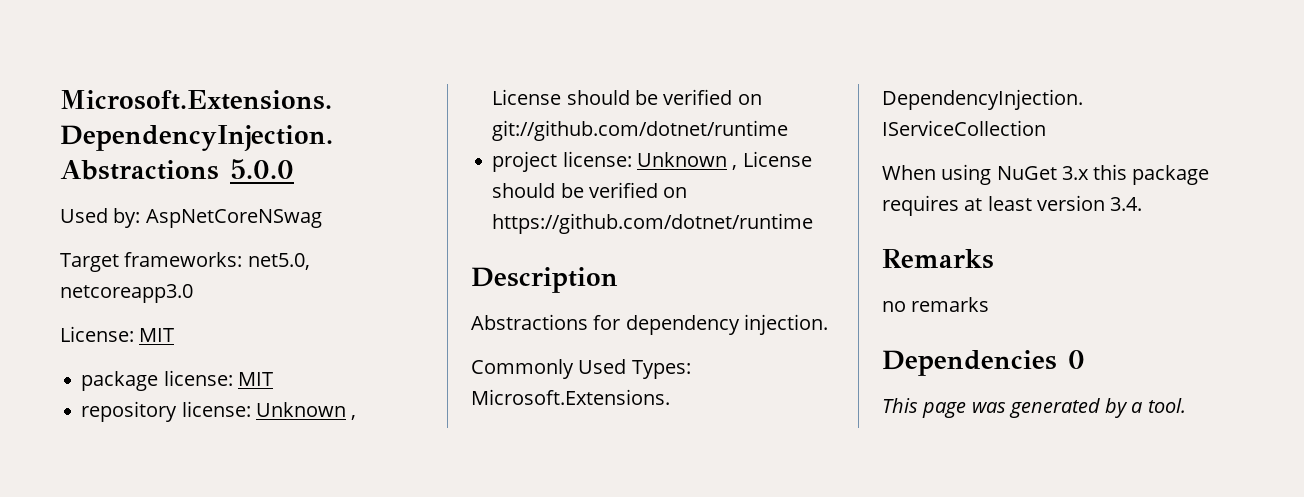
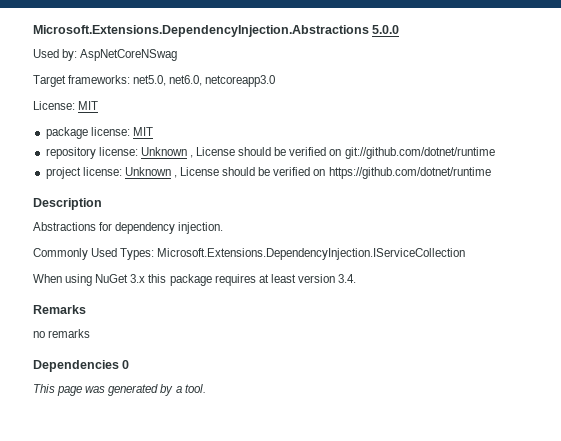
(310, 261) none -> [169,75,203,86] net6.0,

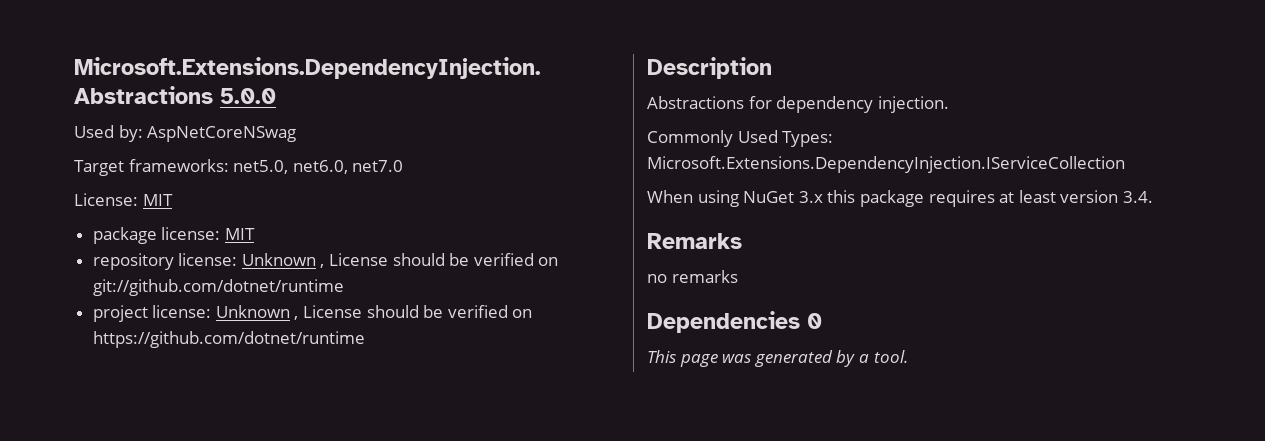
[205,75,276,87] netcoreapp3.0 -> [352,160,404,172] net7.0

